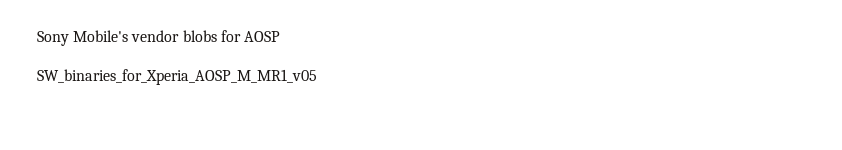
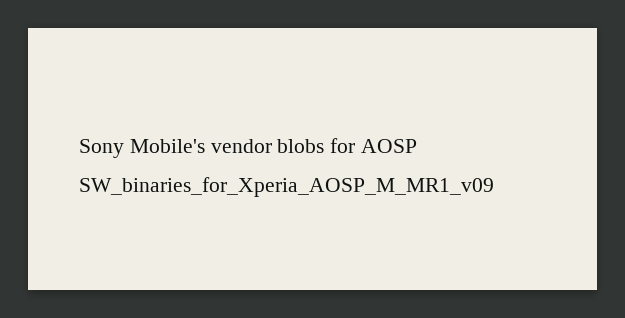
[37,69,317,85] SW_binaries_for_Xperia_AOSP_M_MR1_v05 -> [79,177,494,197] SW_binaries_for_Xperia_AOSP_M_MR1_v09

